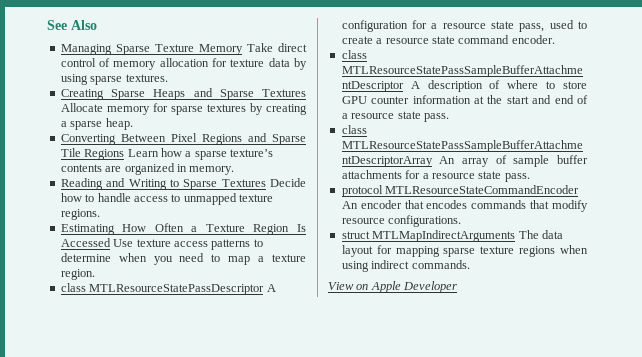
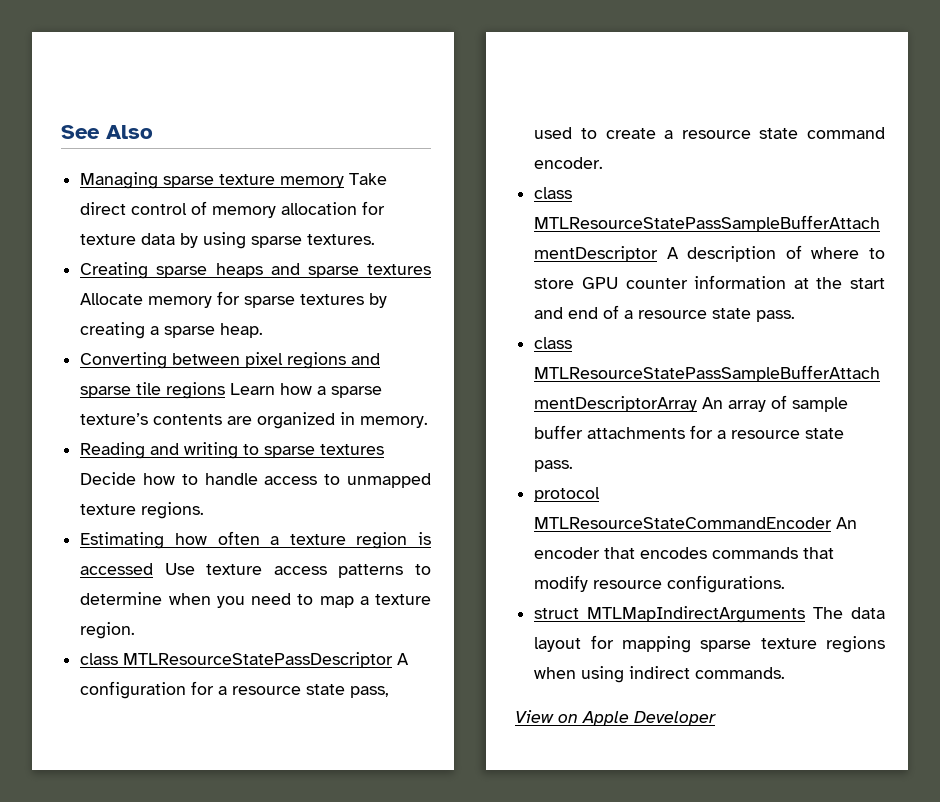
[115,44,243,55] Sparse Texture Memory -> [163,174,345,188] sparse texture memory
[111,88,306,100] Sparse Heaps and Sparse Textures -> [156,263,431,278] sparse heaps and sparse textures
[120,133,306,145] [60,148,125,160] Between Pixel Regions and Sparse Tile Regions -> [172,352,381,369] [80,382,226,399] between pixel regions and sparse tile regions
[128,179,266,190] Writing to Sparse Textures -> [184,442,385,459] writing to sparse textures
[122,223,306,235] [60,238,111,247] How Often a Texture Region Is Accessed -> [174,531,431,549] [80,563,154,575] how often a texture region is accessed

